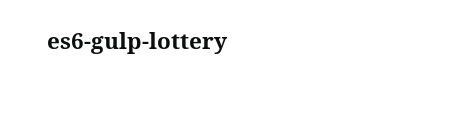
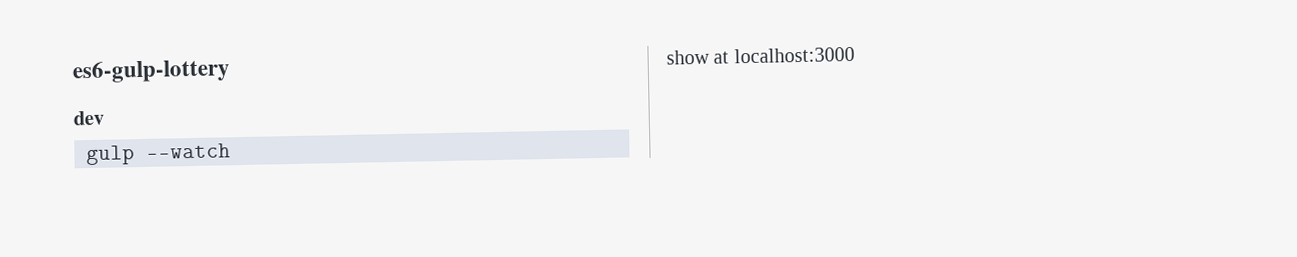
(228, 43) none -> [73,110,104,126] [86,143,231,166] [666,46,855,65] // dev // gulp --watch // show at localhost:3000

